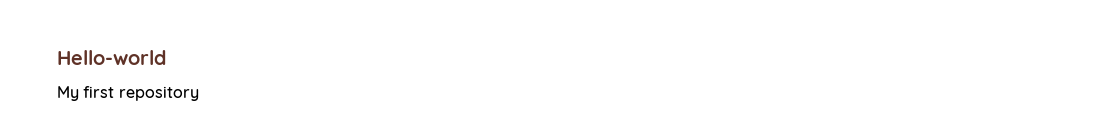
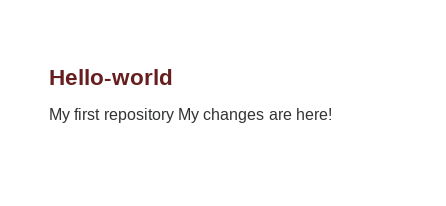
(199, 93) none -> [177,108,332,123] My changes are here!

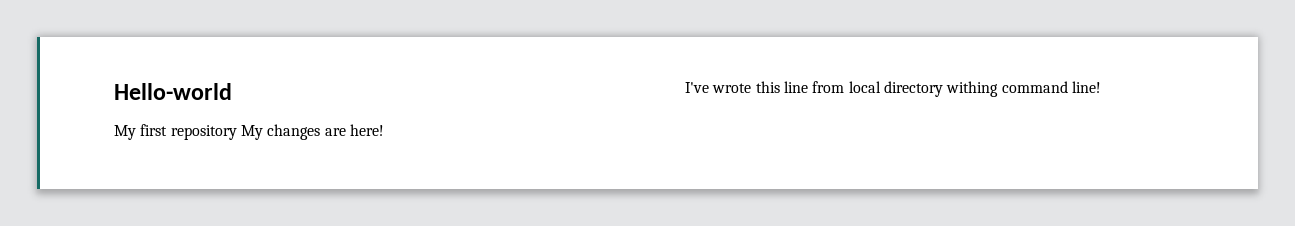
(332, 114) none -> [685,81,1101,97] // I've wrote this line from local directory withing command line!

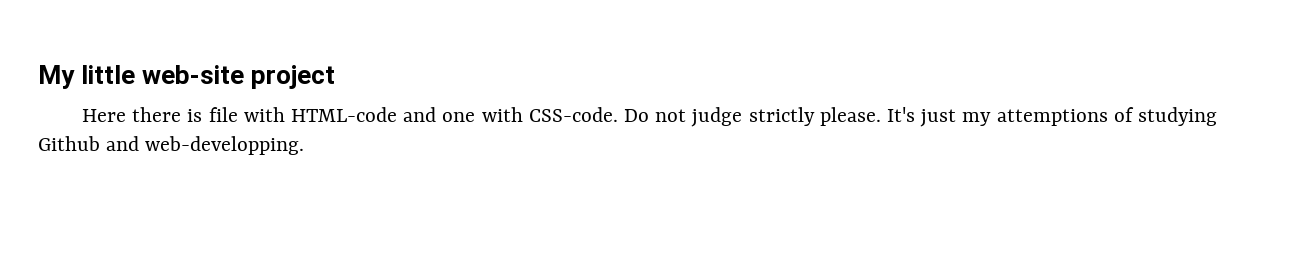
[114,83,232,100] [114,124,384,140] [685,81,1101,97] Hello-world // My first repository My changes are here! // I've wrote this line from local directory withing command line! -> [38,65,336,89] [81,107,1218,127] [38,136,305,155] My little web-site project // Here there is file with HTML-code and one with CSS-code. Do not judge strictly please. It's just my attemptions of studying Github and web-developping.

